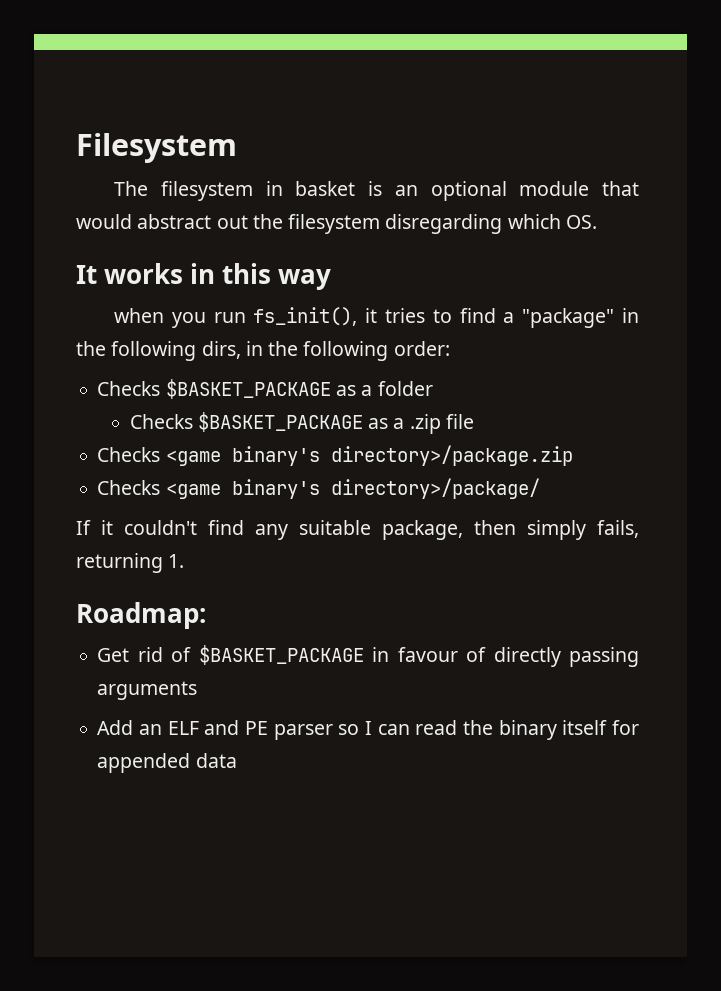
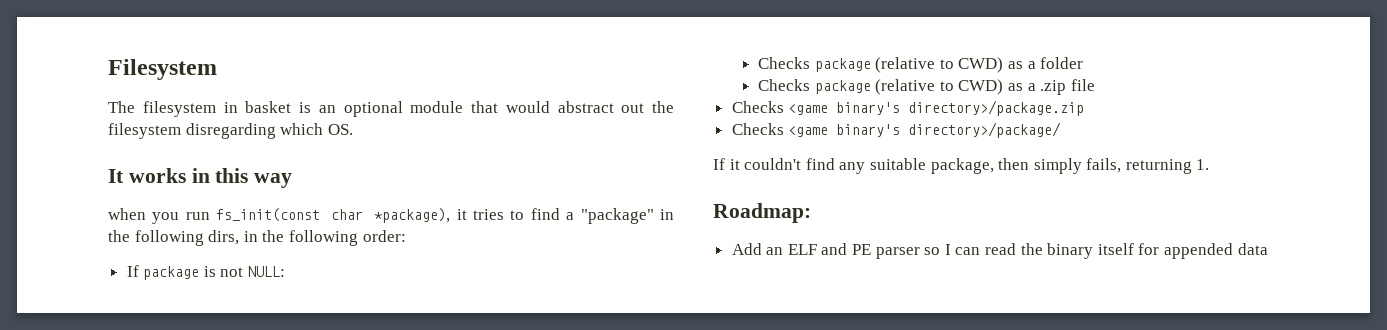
[253,307,358,326] fs_init(), -> [216,208,451,223] fs_init(const char *package),
[97,379,331,399] Checks $BASKET_PACKAGE -> [126,265,286,280] [758,57,1004,73] If package is not NULL: // Checks package (relative to CWD)
[197,412,363,432] $BASKET_PACKAGE -> [814,79,1004,95] package (relative to CWD)
[97,645,640,667] [97,681,198,700] // Get rid of $BASKET_PACKAGE in favour of directly passing arguments -> (811, 213) none

